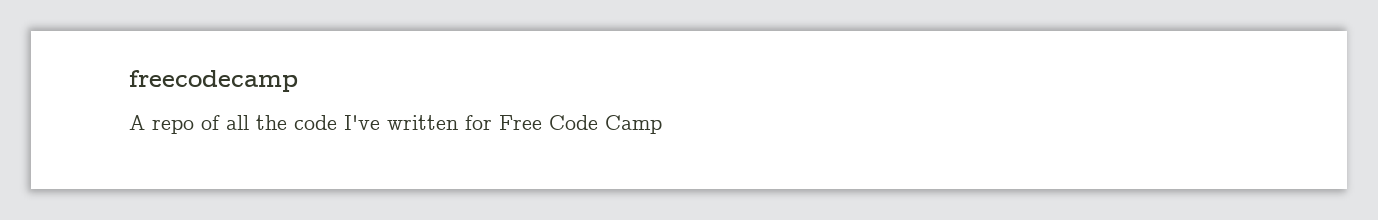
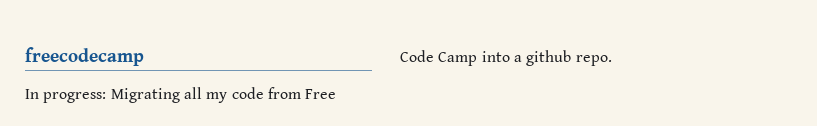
[129,115,662,134] A repo of all the code I've written for Free Code Camp -> [25,87,337,103] [400,50,612,66] In progress: Migrating all my code from Free Code Camp into a github repo.

